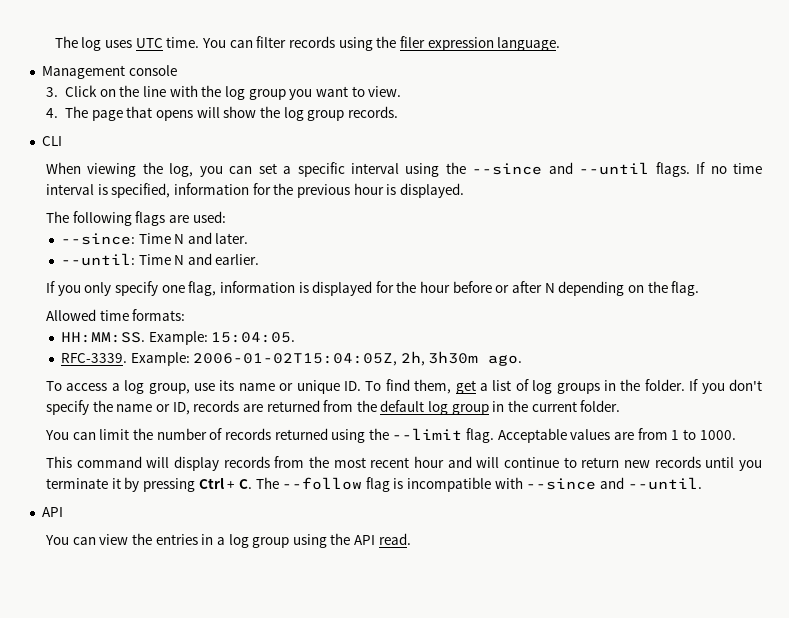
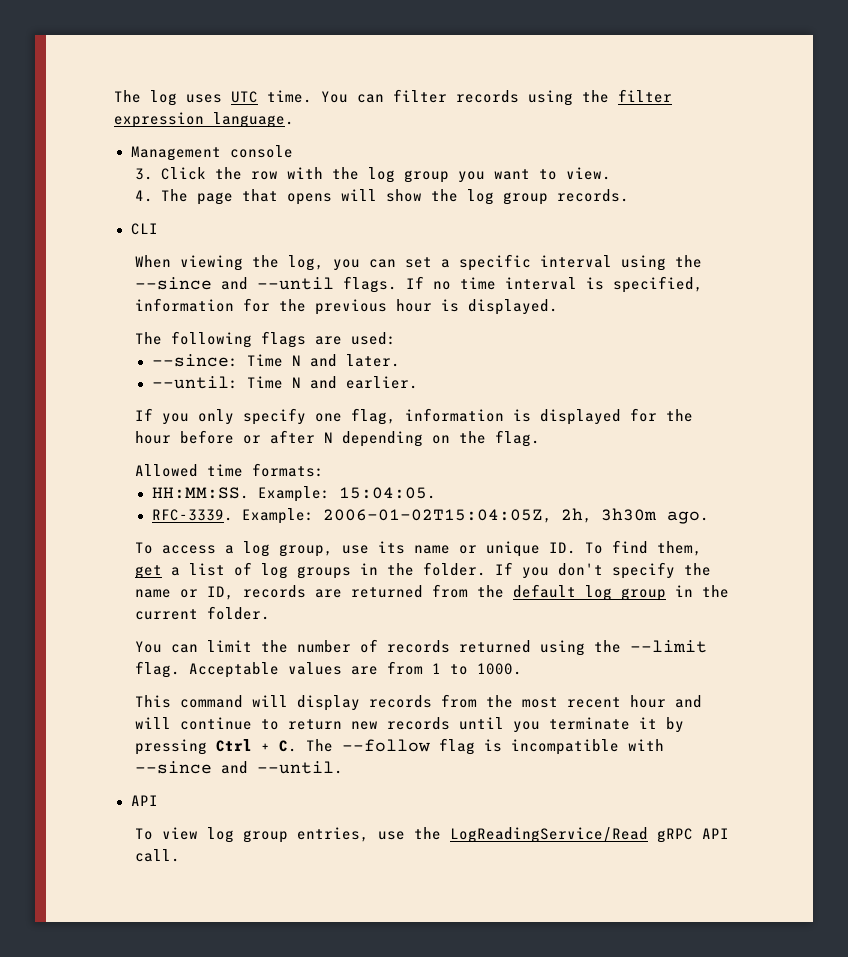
[399,36,425,48] filer -> [618,89,672,103] filter
[99,85,166,97] on the line -> [214,167,278,180] the row
[45,533,411,548] You can view the entries in a log group using the API read. -> [135,827,730,843] [135,849,181,862] To view log group entries, use the LogReadingService/Read gRPC API call.

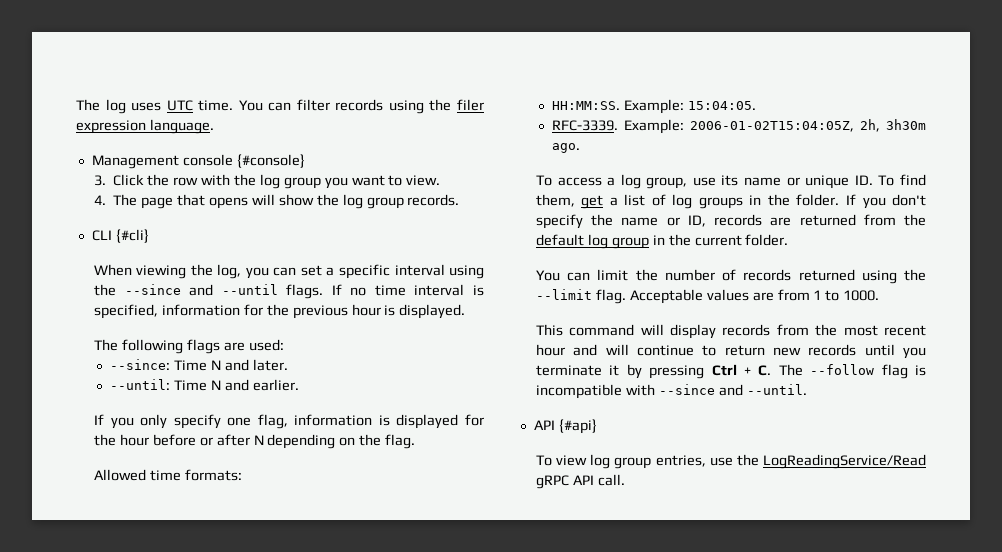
[618,89,672,103] filter -> [457,99,484,111] filer
(293, 151) none -> [236,154,305,168] {#console}
(158, 229) none -> [115,229,149,243] {#cli}
(158, 800) none -> [558,419,597,434] {#api}

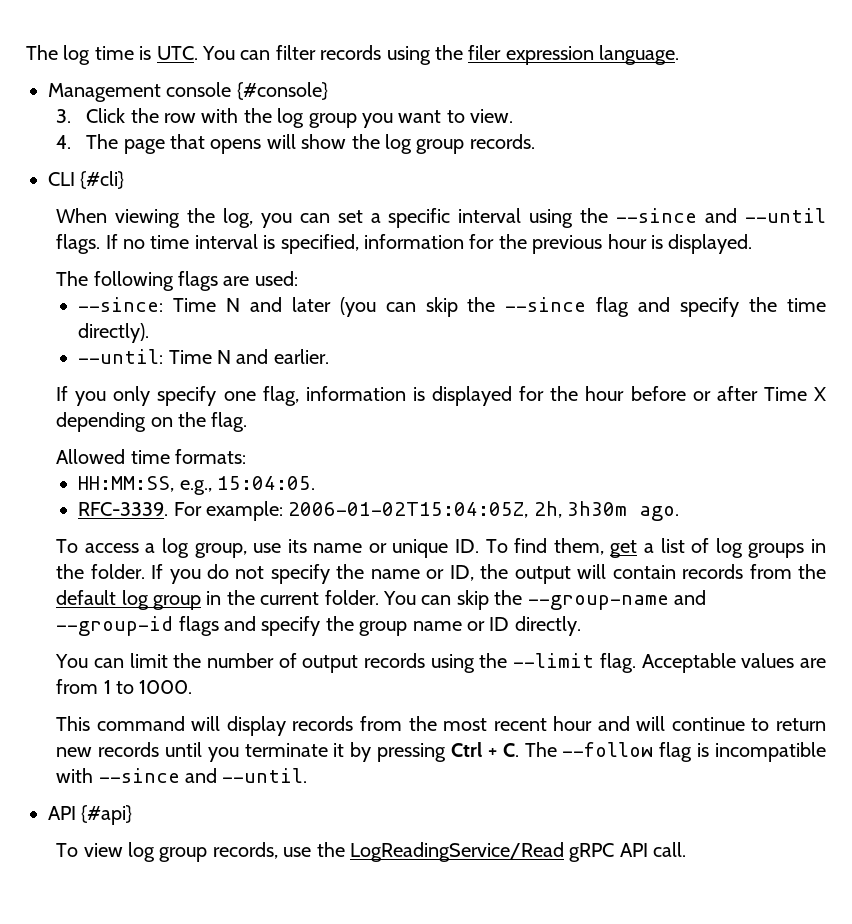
[131,100,234,111] uses UTC time. -> [94,46,198,60] time is UTC.
[252,359,288,371] later. -> [291,297,827,317] [78,323,150,343] later (you can skip the --since flag and specify the time directly).
[253,435,264,445] N -> [763,387,827,401] Time X
[551,99,684,114] HH:MM:SS. Example: -> [78,476,212,495] HH:MM:SS, e.g.,
[623,119,684,134] Example: -> [173,501,283,521] For example:
[892,194,926,206] don't -> [206,564,265,579] do not
[714,214,856,226] records are returned -> [480,564,744,584] the output will contain records
(789, 240) none -> [382,590,706,610] [56,616,581,636] You can skip the --group-name and --group-id flags and specify the group name or ID directly.
[743,269,855,281] records returned -> [302,653,426,673] output records
[655,455,706,467] entries, -> [212,842,278,859] records,

